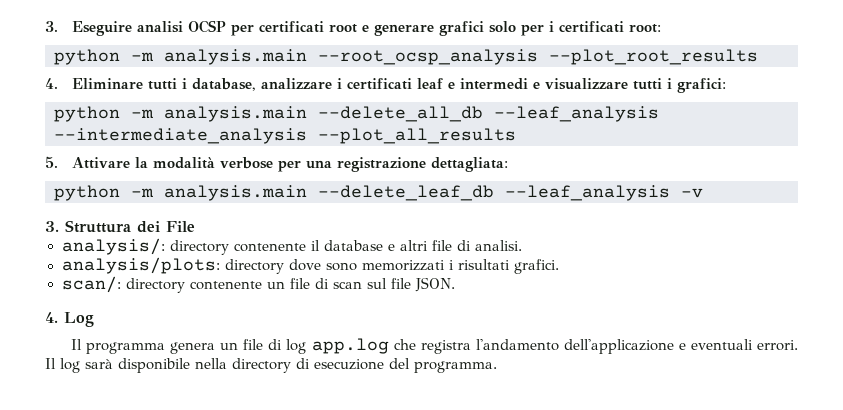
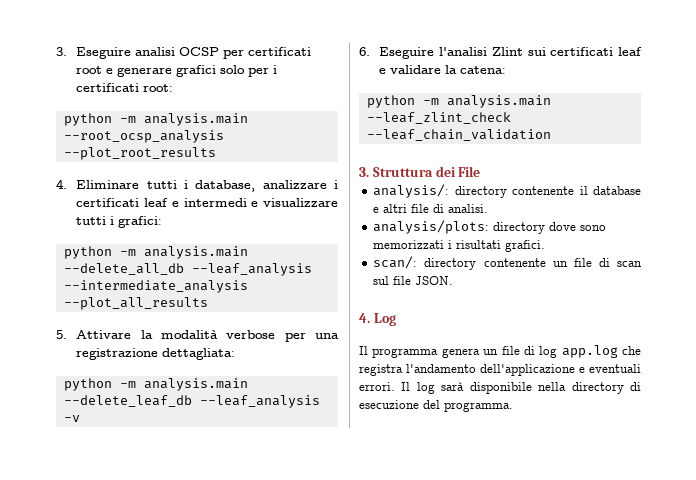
(703, 193) none -> [359,47,642,59] [379,65,507,74] [366,95,551,108] [366,112,511,124] [366,129,551,141] // 6. Eseguire l'analisi Zlint sui certificati leaf e validare la catena: // python -m analysis.main --leaf_zlint_check --leaf_chain_validation

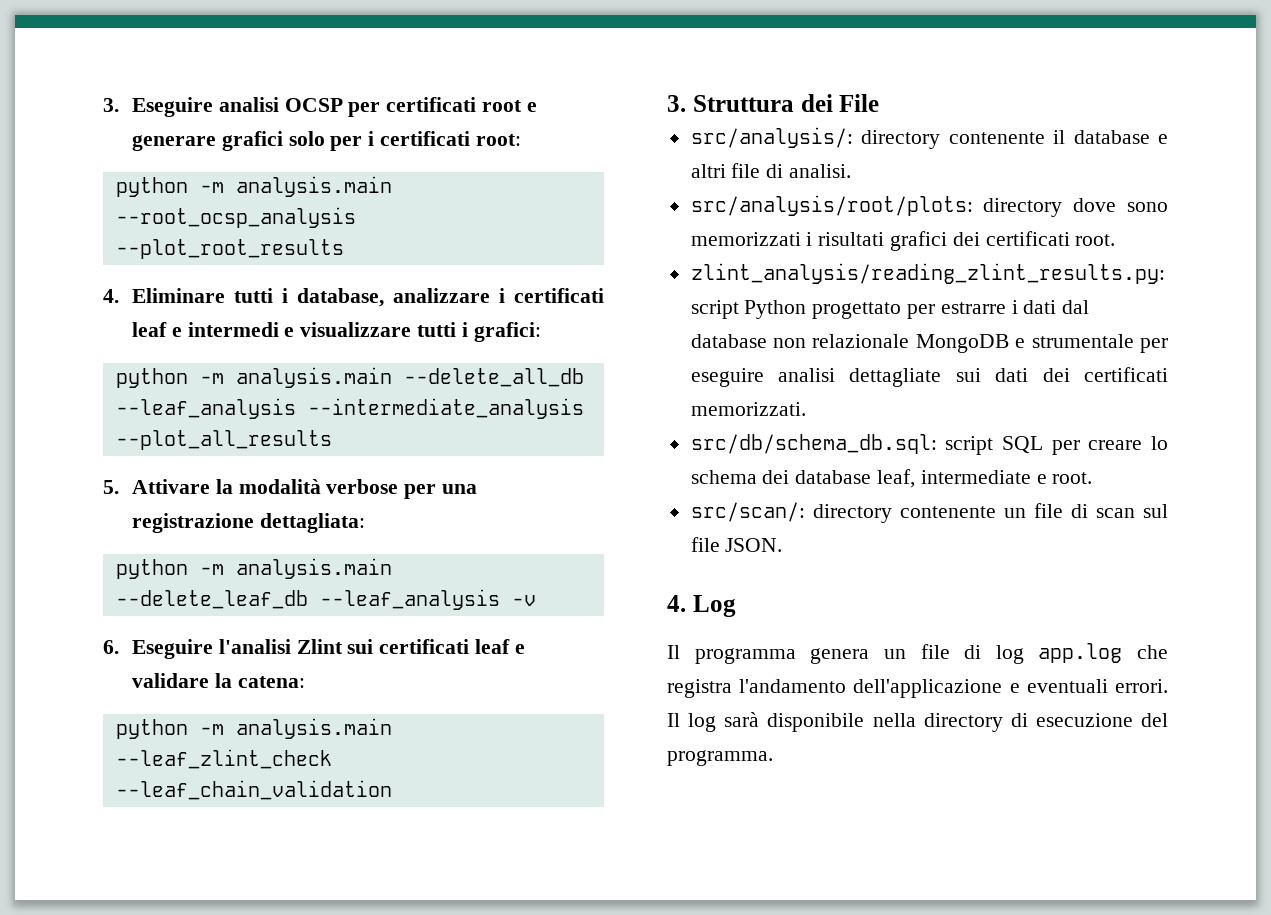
[373,184,450,198] analysis/: -> [690,127,853,148] src/analysis/:
[373,220,490,234] analysis/plots: -> [690,195,973,216] src/analysis/root/plots:
[505,240,546,252] [373,256,418,269] grafici. // scan/: -> [890,231,1116,251] [690,263,1165,284] [690,300,1090,319] [690,334,1168,353] [690,367,1168,387] [690,402,806,416] [690,434,1168,455] [690,469,1093,488] [690,502,805,522] grafici dei certificati root. // zlint_analysis/reading_zlint_results.py: script Python progettato per estrarre i dati dal database non relazionale MongoDB e strumentale per eseguire analisi dettagliate sui dati dei certificati memorizzati. // src/db/schema_db.sql: script SQL per creare lo schema dei database leaf, intermediate e root. // src/scan/:

